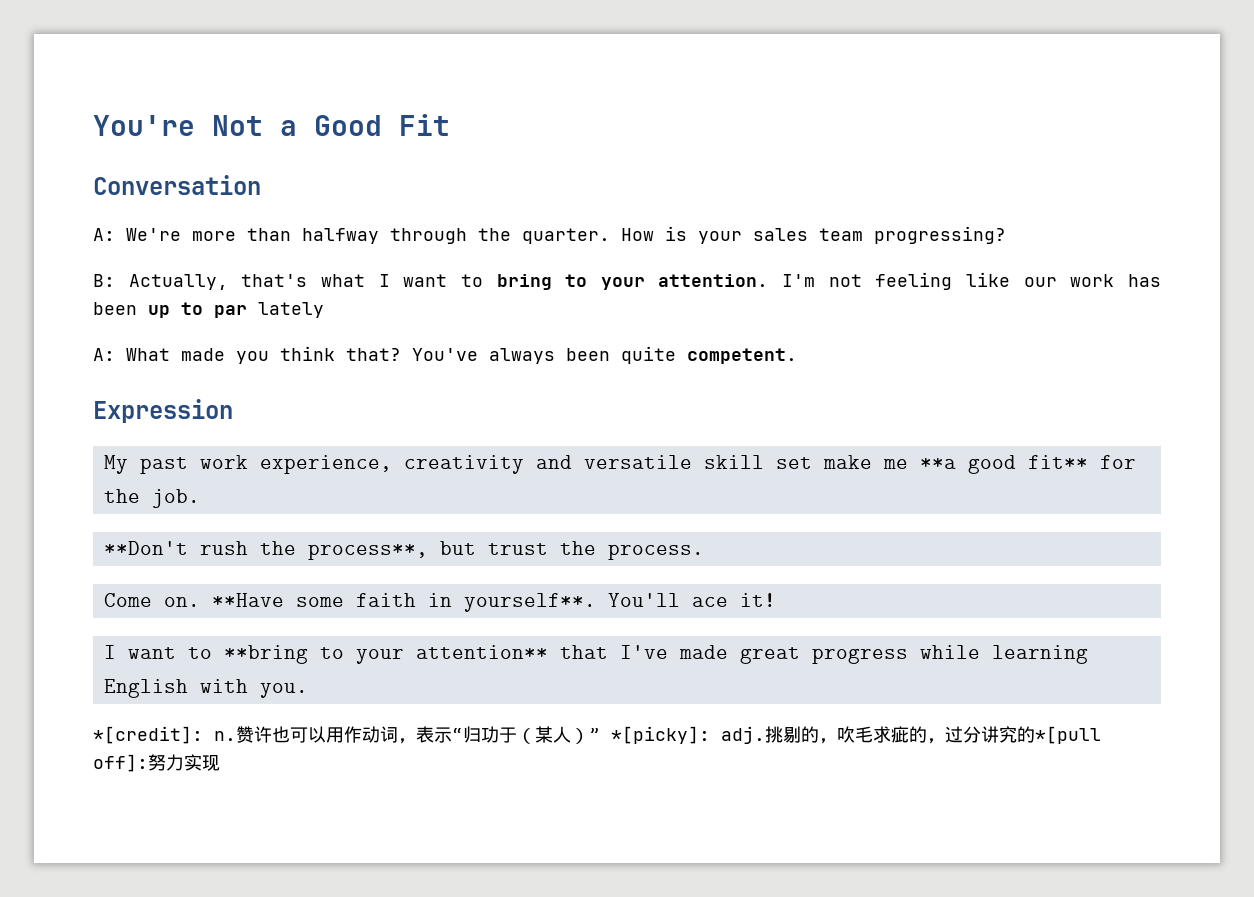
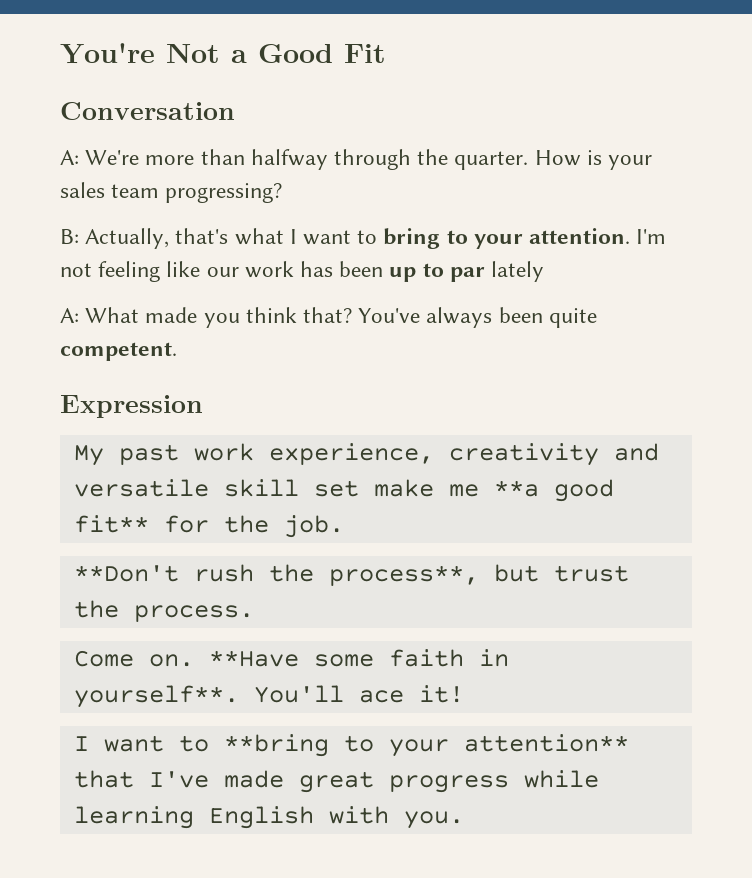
[93,726,1101,744] [93,754,220,772] // *[credit]: n.赞许也可以用作动词，表示“归功于（某人）” *[picky]: adj.挑剔的，吹毛求疵的，过分讲究的*[pull off]:努力实现 -> (464, 820) none

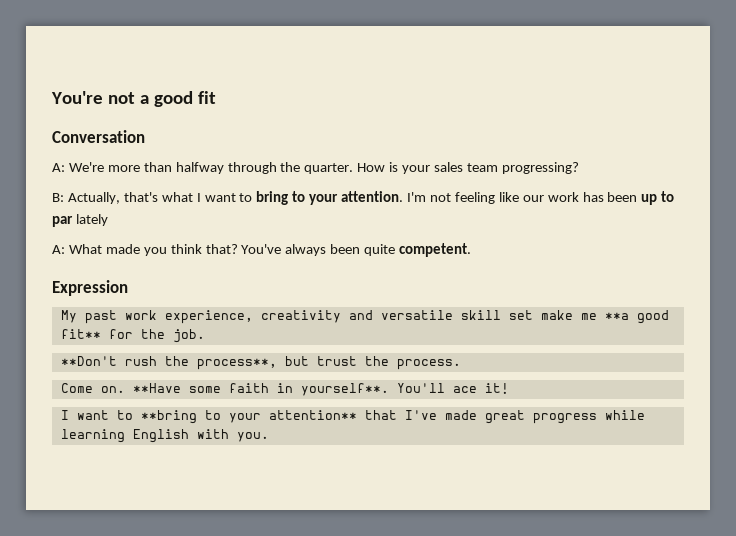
[166,44,386,63] Not a Good Fit -> [107,91,216,107] not a good fit

